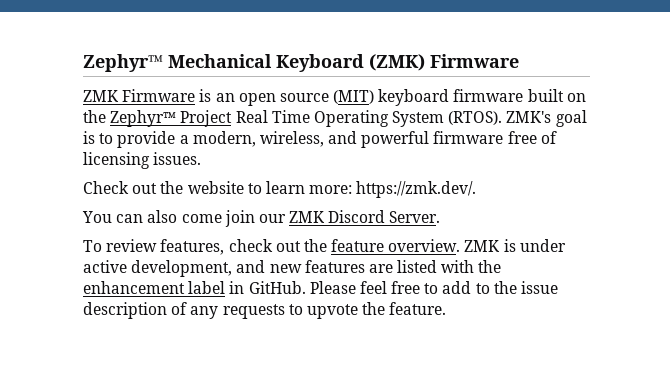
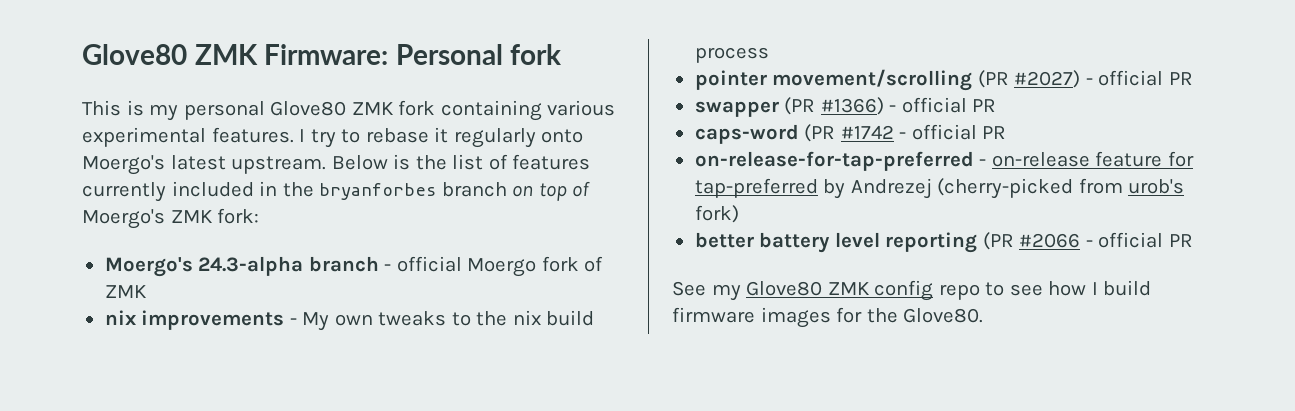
[83,54,519,72] [83,89,586,106] [83,110,587,127] [83,131,557,148] [83,152,202,169] [83,181,477,198] [82,210,441,227] [83,239,566,255] [83,260,502,277] [83,281,559,294] [83,302,447,319] Zephyr™ Mechanical Keyboard (ZMK) Firmware // ZMK Firmware is an open source (MIT) keyboard firmware built on the Zephyr™ Project Real Time Operating System (RTOS). ZMK's goal is to provide a modern, wireless, and powerful firmware free of licensing issues. // Check out the website to learn more: https://zmk.dev/. // You can also come join our ZMK Discord Server. // To review features, check out the feature overview. ZMK is under active development, and new features are listed with the enhancement label in GitHub. Please feel free to add to the issue description of any requests to upvote the feature. -> [82,44,562,65] [82,100,616,121] [82,127,584,148] [82,154,591,175] [82,181,591,202] [82,208,260,229] [104,256,604,277] [104,285,147,298] [104,310,595,331] [694,47,769,63] [694,69,1193,91] [694,97,997,117] [694,124,1007,144] [694,151,1194,171] [694,178,1185,199] [694,205,739,223] [694,232,1193,253] [672,280,1152,301] [672,307,984,328] Glove80 ZMK Firmware: Personal fork // This is my personal Glove80 ZMK fork containing various experimental features. I try to rebase it regularly onto Moergo's latest upstream. Below is the list of features currently included in the bryanforbes branch on top of Moergo's ZMK fork: // Moergo's 24.3-alpha branch - official Moergo fork of ZMK // nix improvements - My own tweaks to the nix build process // pointer movement/scrolling (PR #2027) - official PR // swapper (PR #1366) - official PR // caps-word (PR #1742 - official PR // on-release-for-tap-preferred - on-release feature for tap-preferred by Andrezej (cherry-picked from urob's fork) // better battery level reporting (PR #2066 - official PR // See my Glove80 ZMK config repo to see how I build firmware images for the Glove80.

